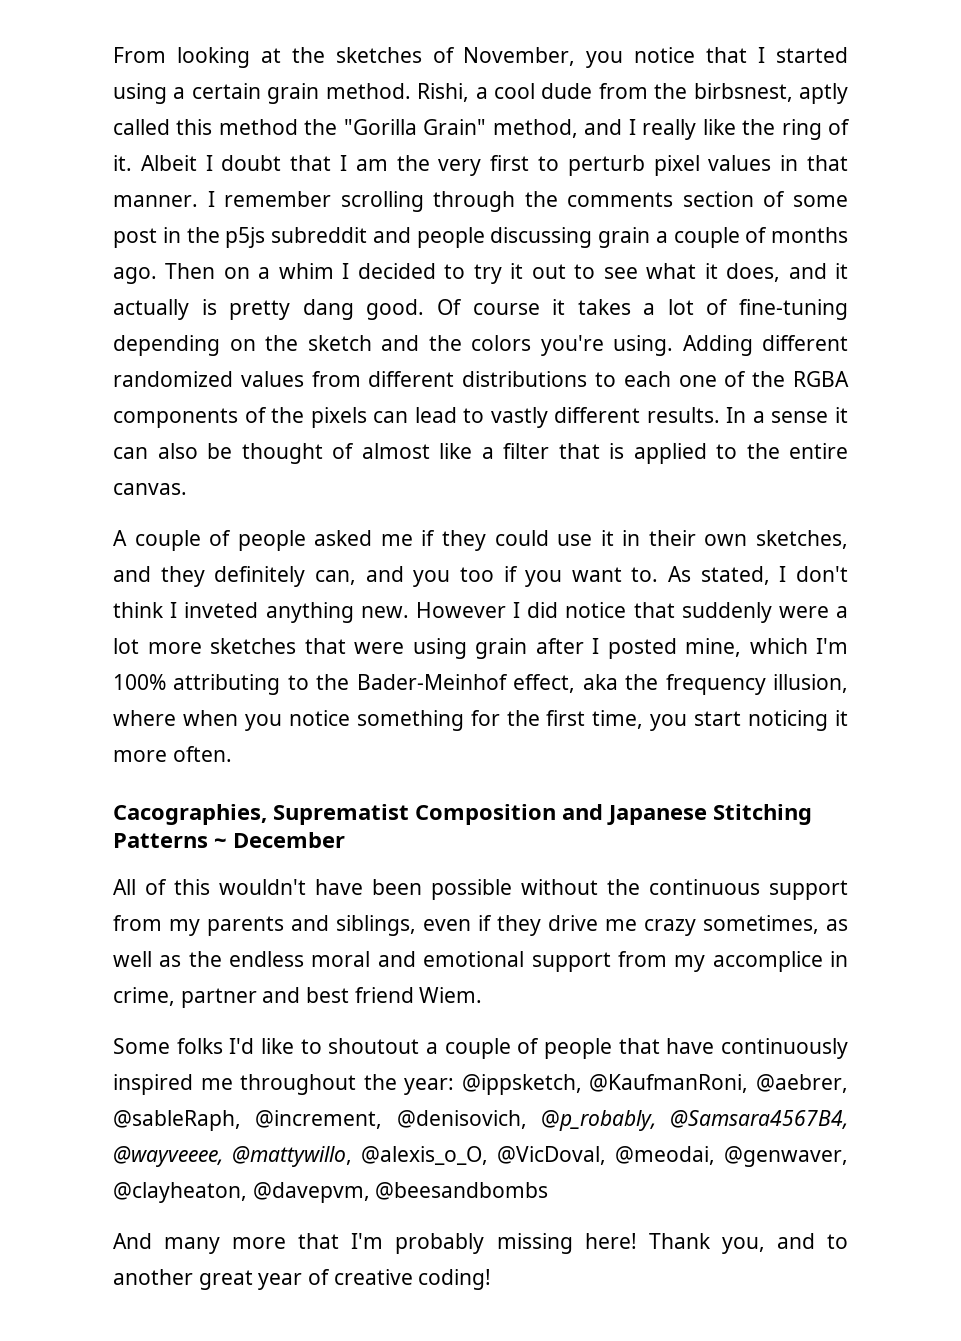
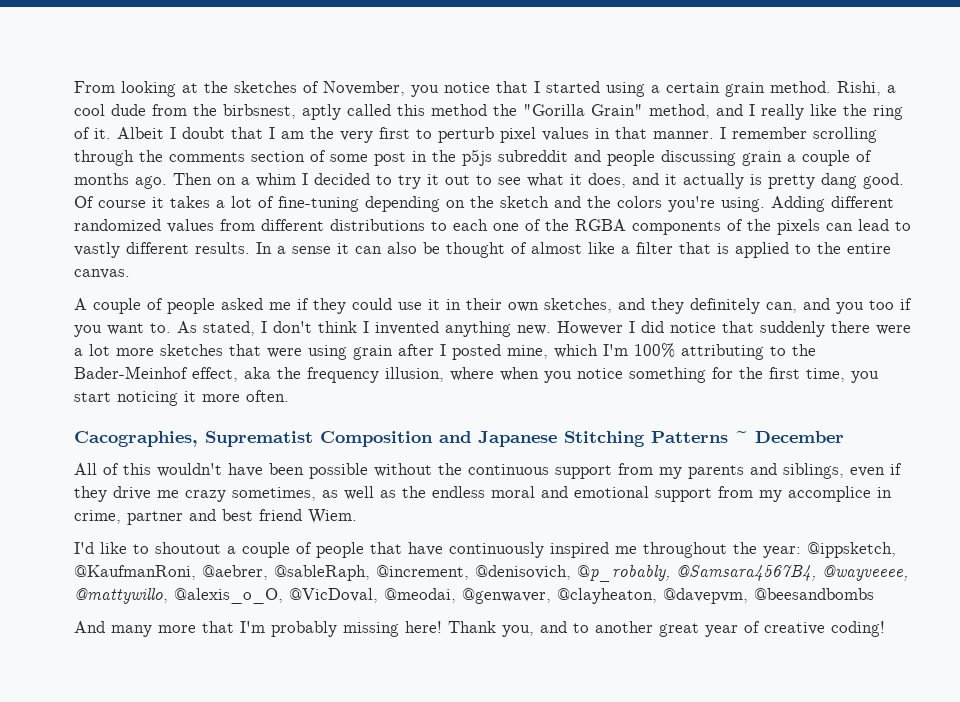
[184,602,259,618] inveted -> [375,321,439,335] invented
(772, 612) none -> [831,321,870,333] there
[113,1038,223,1054] Some folks -> (357, 516) none

